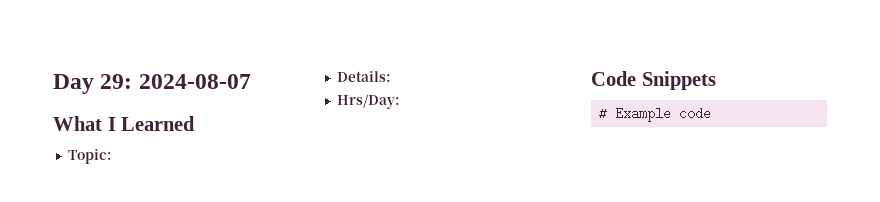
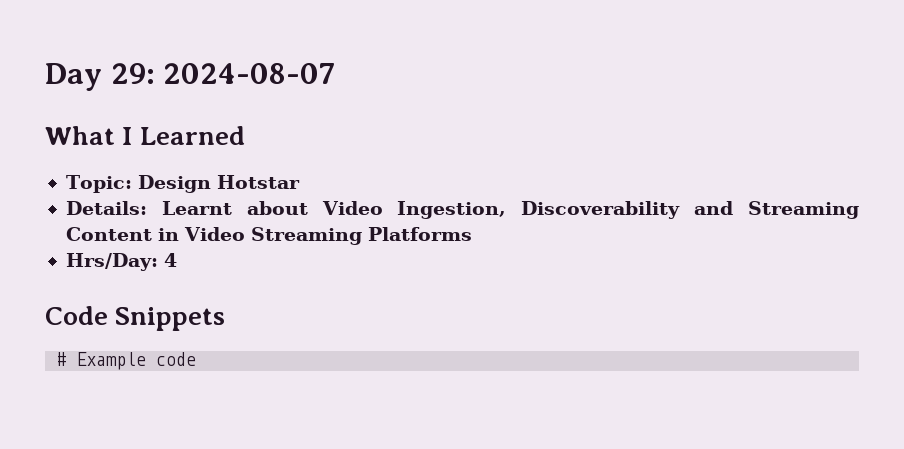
(112, 156) none -> [137,175,300,193] Design Hotstar
(391, 76) none -> [161,201,860,219] [65,227,472,245] Learnt about Video Ingestion, Discoverability and Streaming Content in Video Streaming Platforms
(400, 101) none -> [163,253,177,267] 4

